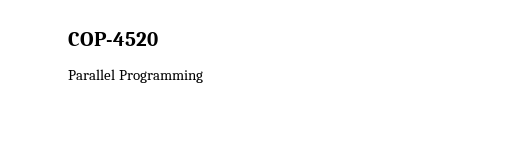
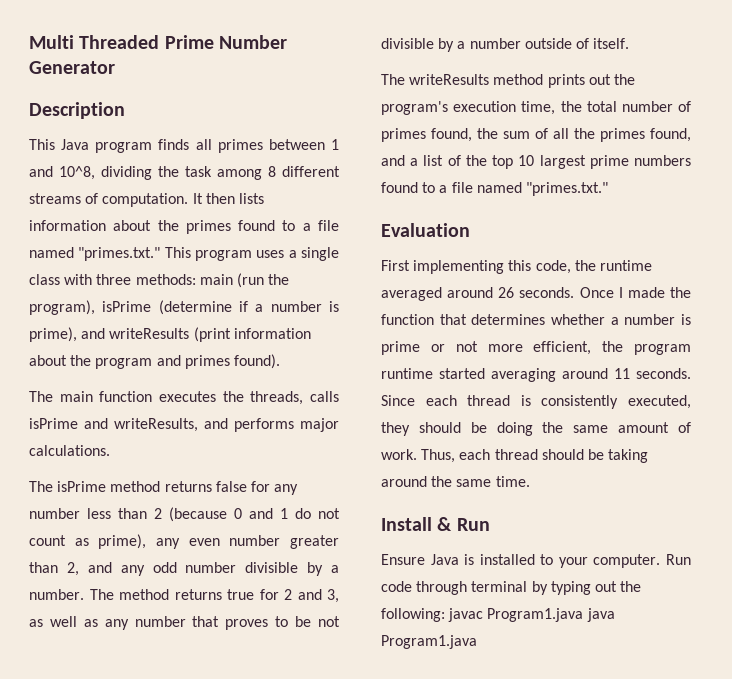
[68,32,158,46] [68,69,203,83] COP-4520 // Parallel Programming -> [29,35,287,49] [29,61,115,74] [29,102,125,119] [29,139,339,153] [29,166,340,180] [29,193,264,207] [29,220,339,234] [29,247,339,261] [29,273,290,288] [29,300,339,315] [29,327,311,342] [29,354,280,369] [29,391,339,405] [29,418,339,432] [29,445,110,456] [29,481,299,495] [29,507,340,522] [29,534,339,549] [29,562,339,576] [29,589,339,603] [29,616,340,630] [381,38,630,52] [381,74,635,88] [381,101,691,115] [381,128,691,142] [381,155,691,169] [381,182,608,196] [381,223,470,237] [381,260,652,274] [381,287,691,301] [381,314,691,325] [381,341,691,355] [381,368,691,382] [381,395,691,409] [381,422,691,436] [381,449,649,463] [381,476,530,487] [381,517,490,531] [381,554,691,568] [381,581,642,595] [381,608,615,622] [381,635,477,649] Multi Threaded Prime Number Generator // Description // This Java program finds all primes between 1 and 10^8, dividing the task among 8 different streams of computation. It then lists information about the primes found to a file named "primes.txt." This program uses a single class with three methods: main (run the program), isPrime (determine if a number is prime), and writeResults (print information about the program and primes found). // The main function executes the threads, calls isPrime and writeResults, and performs major calculations. // The isPrime method returns false for any number less than 2 (because 0 and 1 do not count as prime), any even number greater than 2, and any odd number divisible by a number. The method returns true for 2 and 3, as well as any number that proves to be not divisible by a number outside of itself. // The writeResults method prints out the program's execution time, the total number of primes found, the sum of all the primes found, and a list of the top 10 largest prime numbers found to a file named "primes.txt." // Evaluation // First implementing this code, the runtime averaged around 26 seconds. Once I made the function that determines whether a number is prime or not more efficient, the program runtime started averaging around 11 seconds. Since each thread is consistently executed, they should be doing the same amount of work. Thus, each thread should be taking around the same time. // Install & Run // Ensure Java is installed to your computer. Run code through terminal by typing out the following: javac Program1.java java Program1.java

